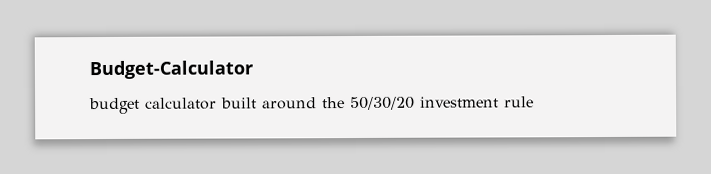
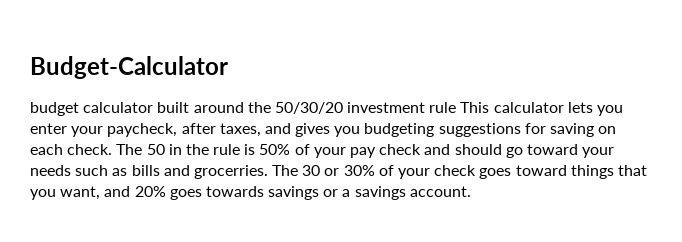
(534, 102) none -> [460,102,624,116] [30,123,617,137] [30,144,615,158] [30,165,647,179] [30,186,471,200] This calculator lets you enter your paycheck, after taxes, and gives you budgeting suggestions for saving on each check. The 50 in the rule is 50% of your pay check and should go toward your needs such as bills and grocerries. The 30 or 30% of your check goes toward things that you want, and 20% goes towards savings or a savings account.

